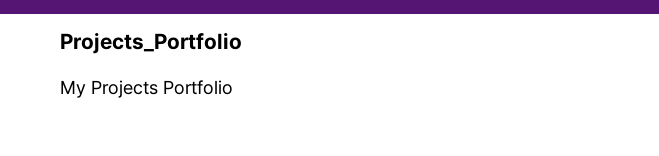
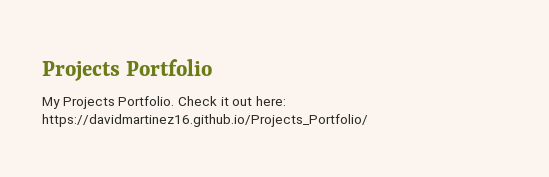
[60,32,242,54] Projects_Portfolio -> [42,59,213,81] Projects Portfolio
[163,80,233,95] Portfolio -> [118,96,286,106] [42,114,368,127] Portfolio. Check it out here: https://davidmartinez16.github.io/Projects_Portfolio/

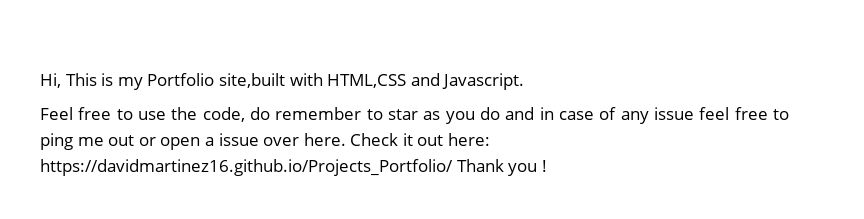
[42,59,213,81] [42,96,175,109] Projects Portfolio // My Projects Portfolio. -> [40,73,525,90] [40,107,790,124] [40,133,346,150] Hi, This is my Portfolio site,built with HTML,CSS and Javascript. // Feel free to use the code, do remember to star as you do and in case of any issue feel free to ping me out or open a issue over here.
(368, 120) none -> [456,159,547,176] Thank you !

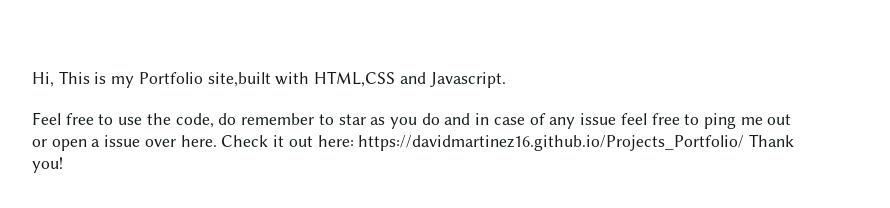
[508,160,547,176] you ! -> [32,157,63,173] you!

